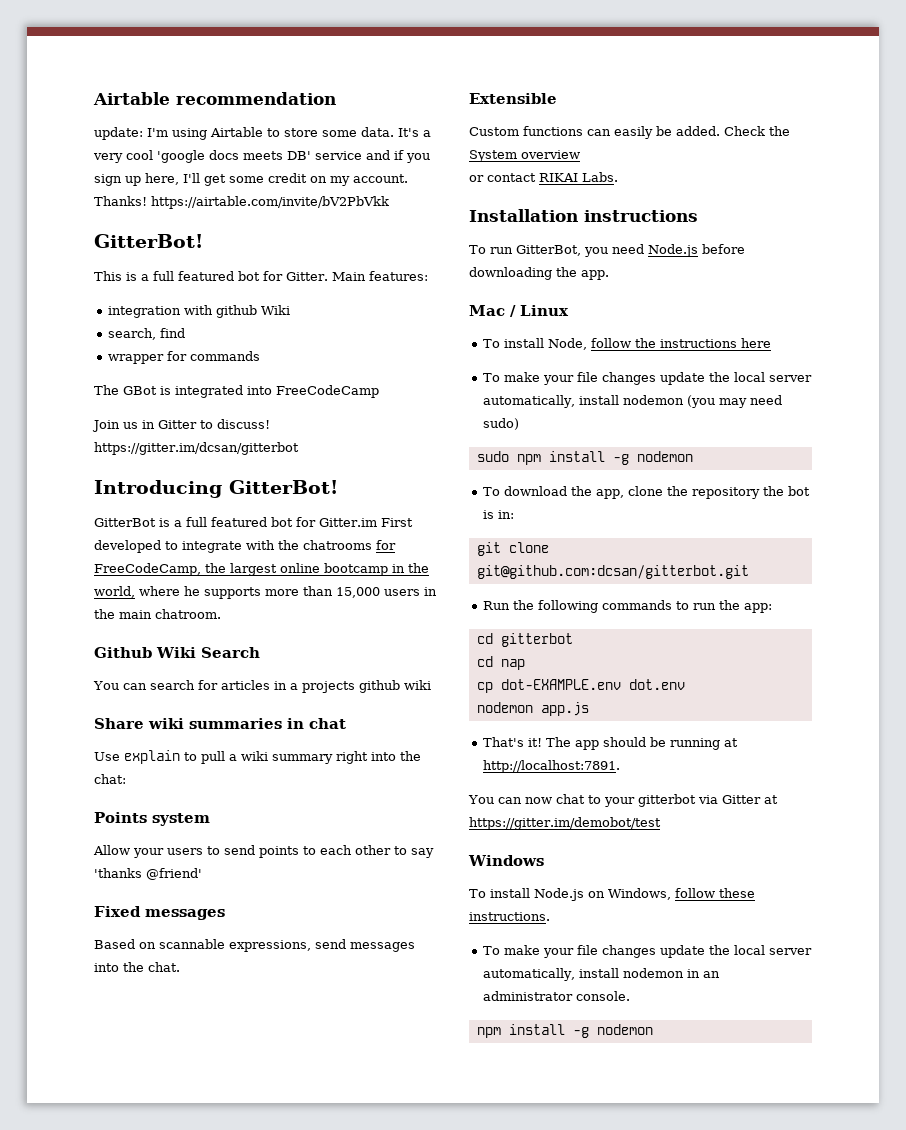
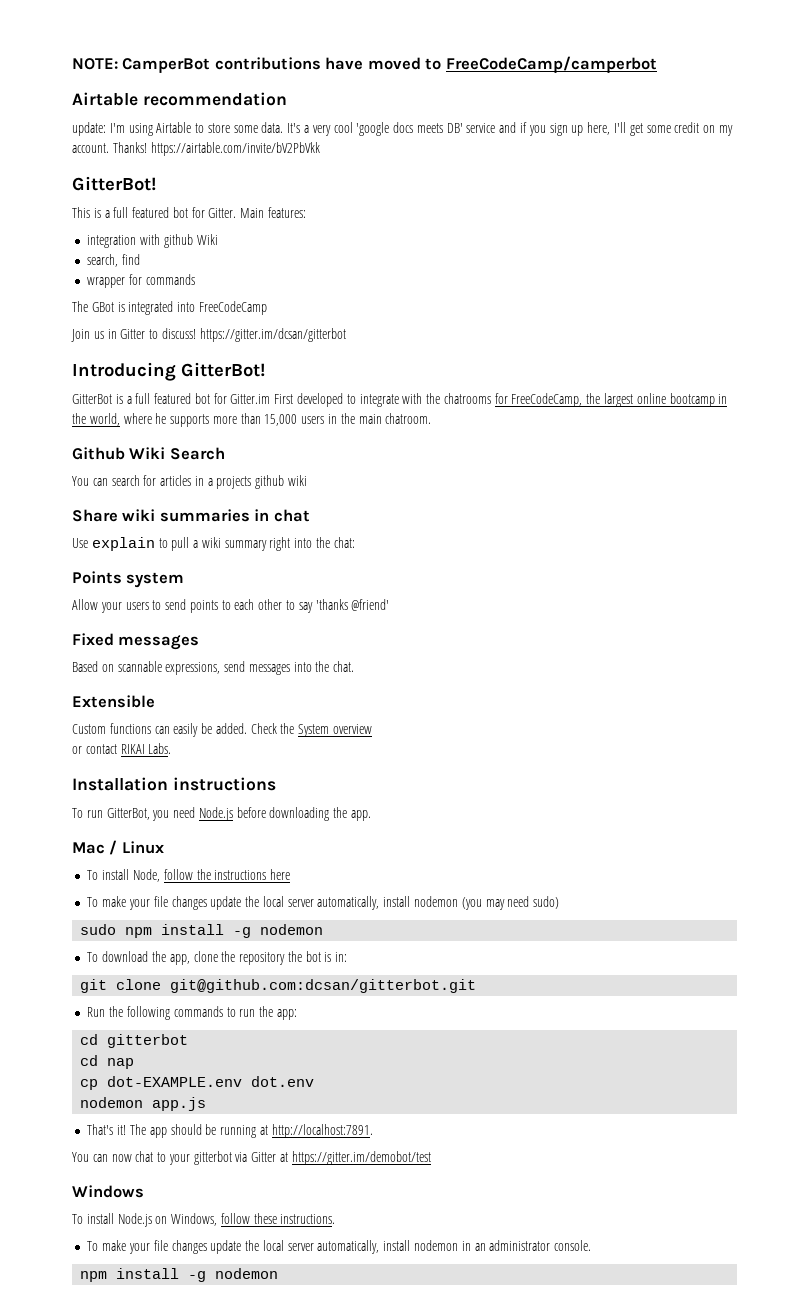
(93, 98) none -> [72,56,657,73] NOTE: CamperBot contributions have moved to FreeCodeCamp/camperbot //

